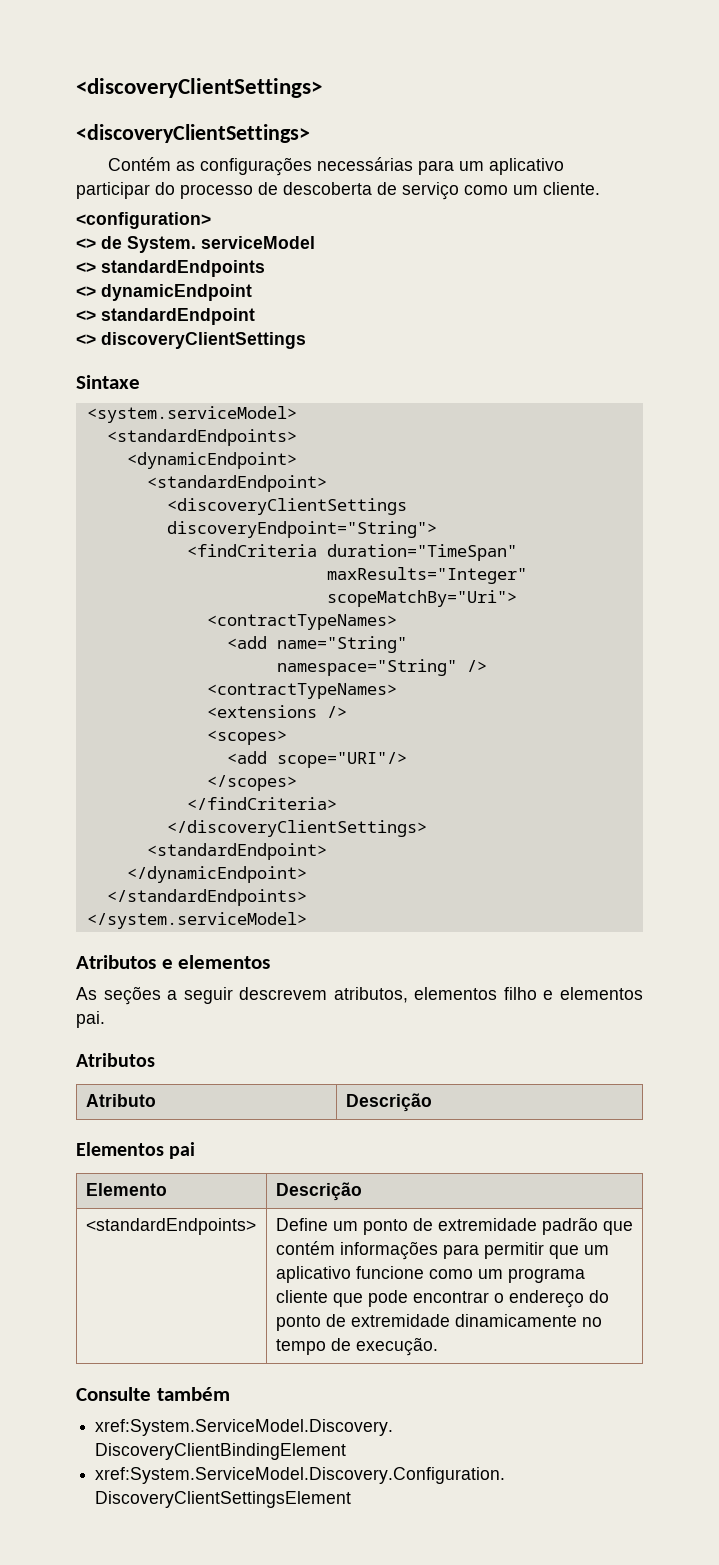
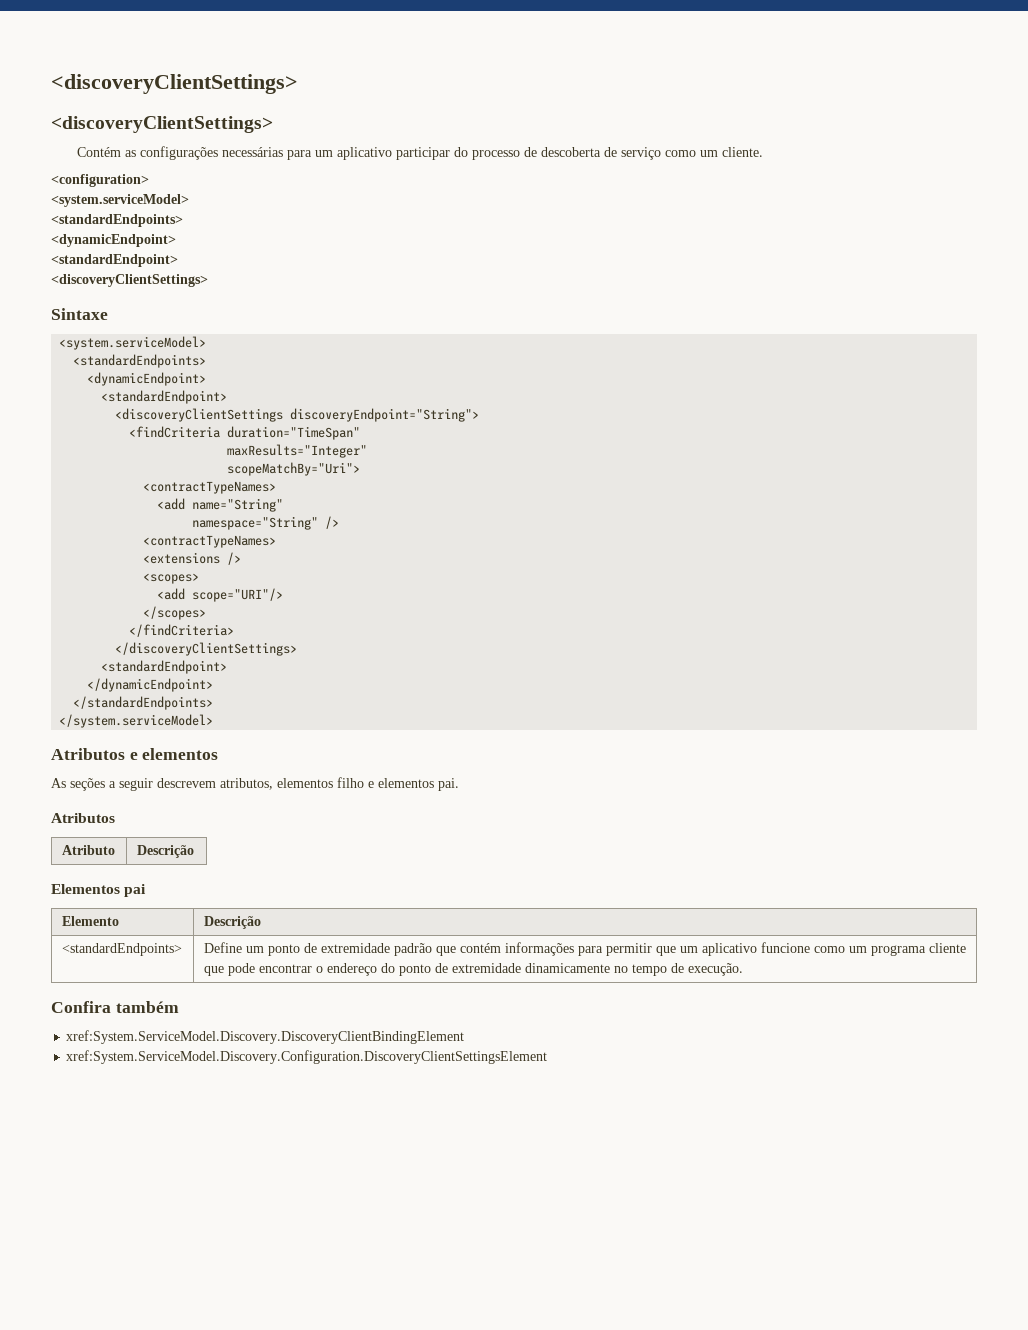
[76,236,315,253] [76,260,265,277] [76,284,252,301] [76,308,255,325] [76,332,306,349] <> de System. serviceModel // <> standardEndpoints // <> dynamicEndpoint // <> standardEndpoint // <> discoveryClientSettings -> [51,194,189,207] [51,214,183,227] [51,234,176,247] [51,254,178,267] [51,274,208,287] <system.serviceModel> // <standardEndpoints> // <dynamicEndpoint> // <standardEndpoint> // <discoveryClientSettings>
[76,1387,151,1401] Consulte -> [51,1001,111,1013] Confira

